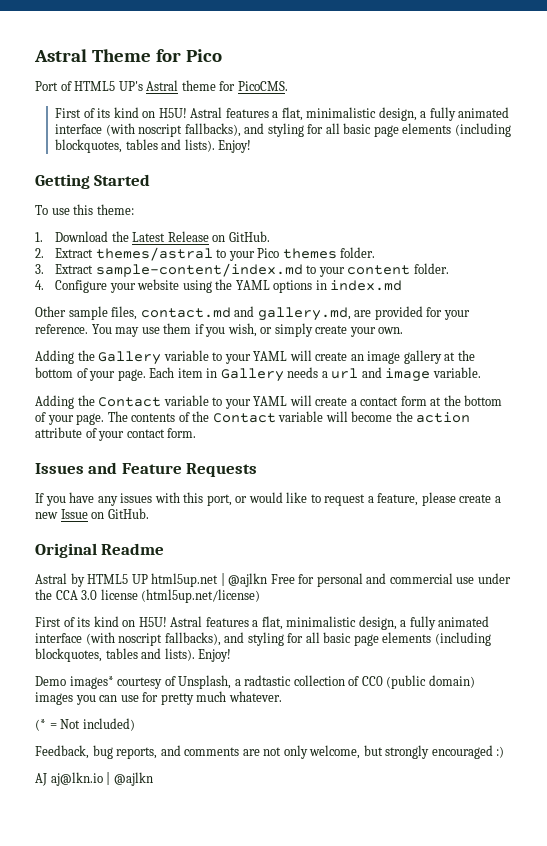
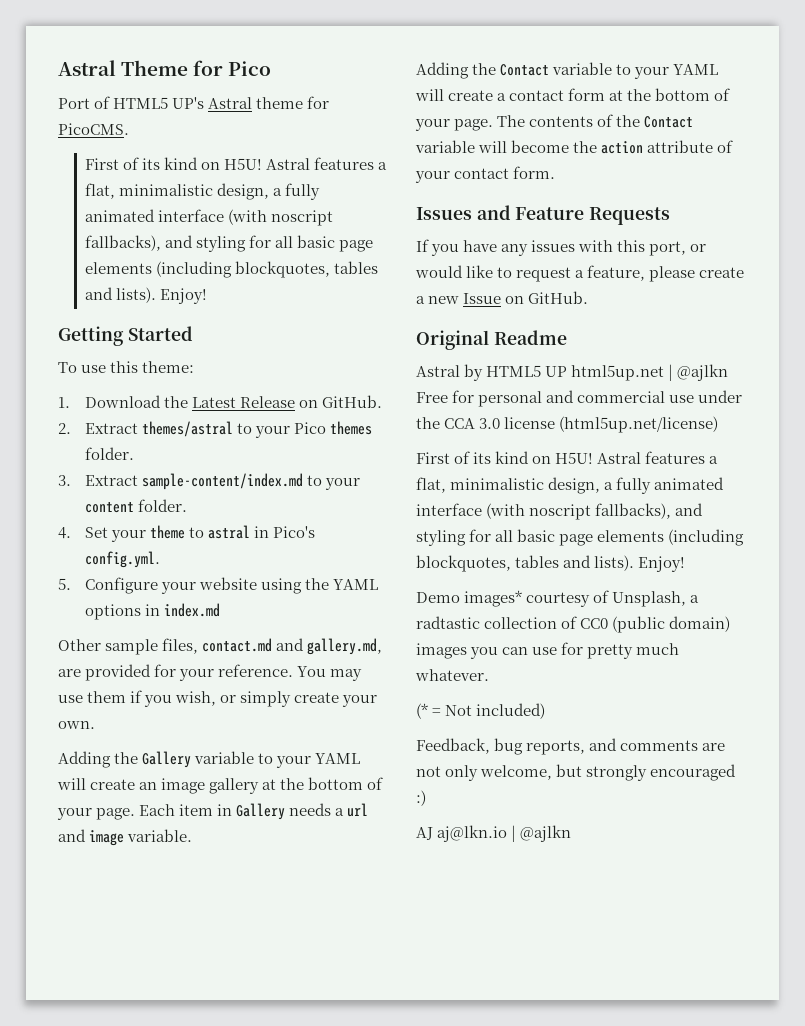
(44, 285) none -> [84,525,316,542] [84,551,160,568] [58,578,71,590] Set your theme to astral in Pico's config.yml. // 5.

